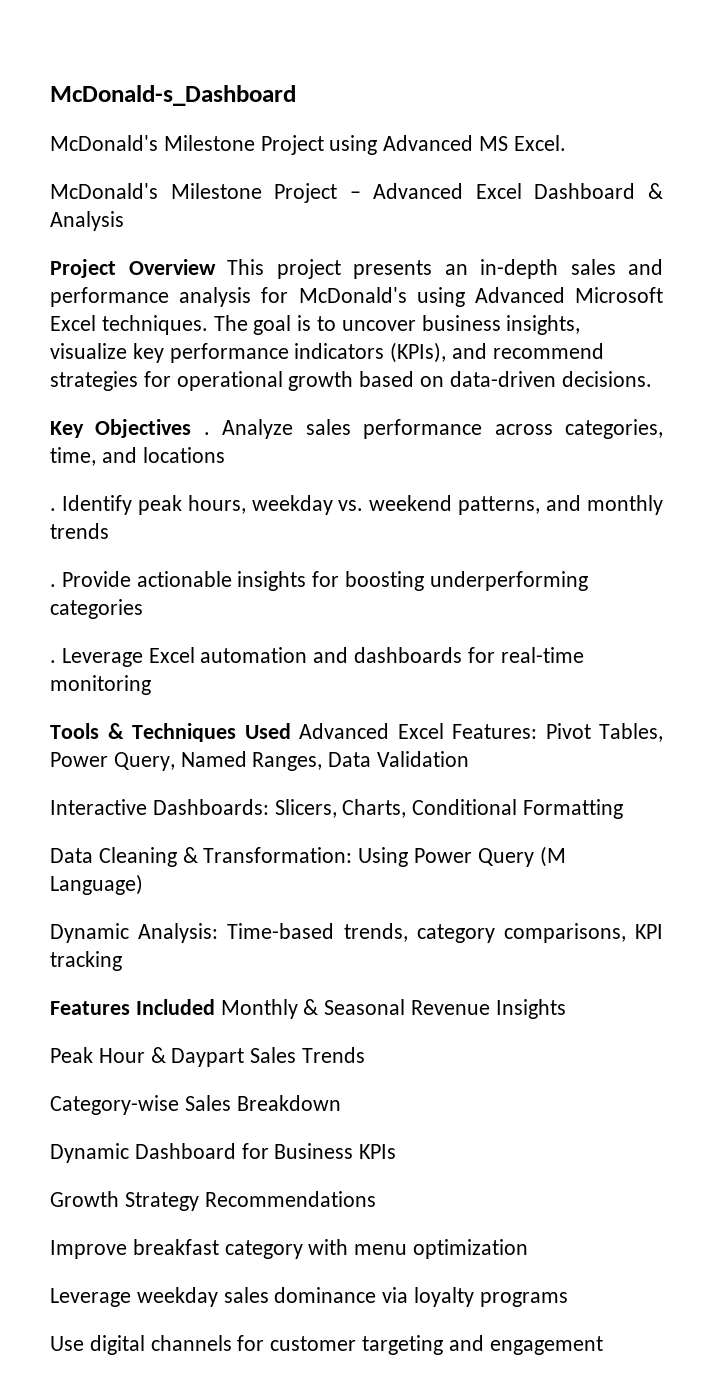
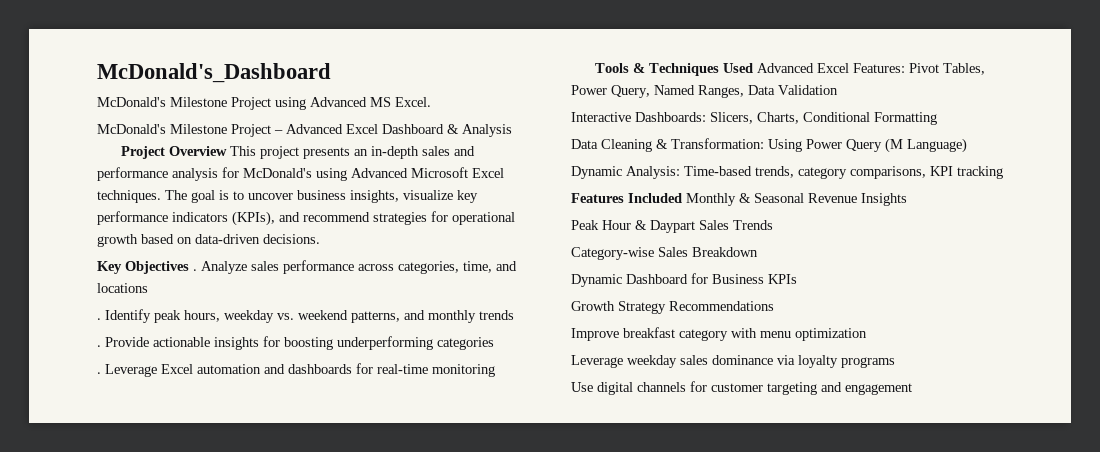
[50,85,296,106] McDonald-s_Dashboard -> [97,63,331,83] McDonald's_Dashboard

